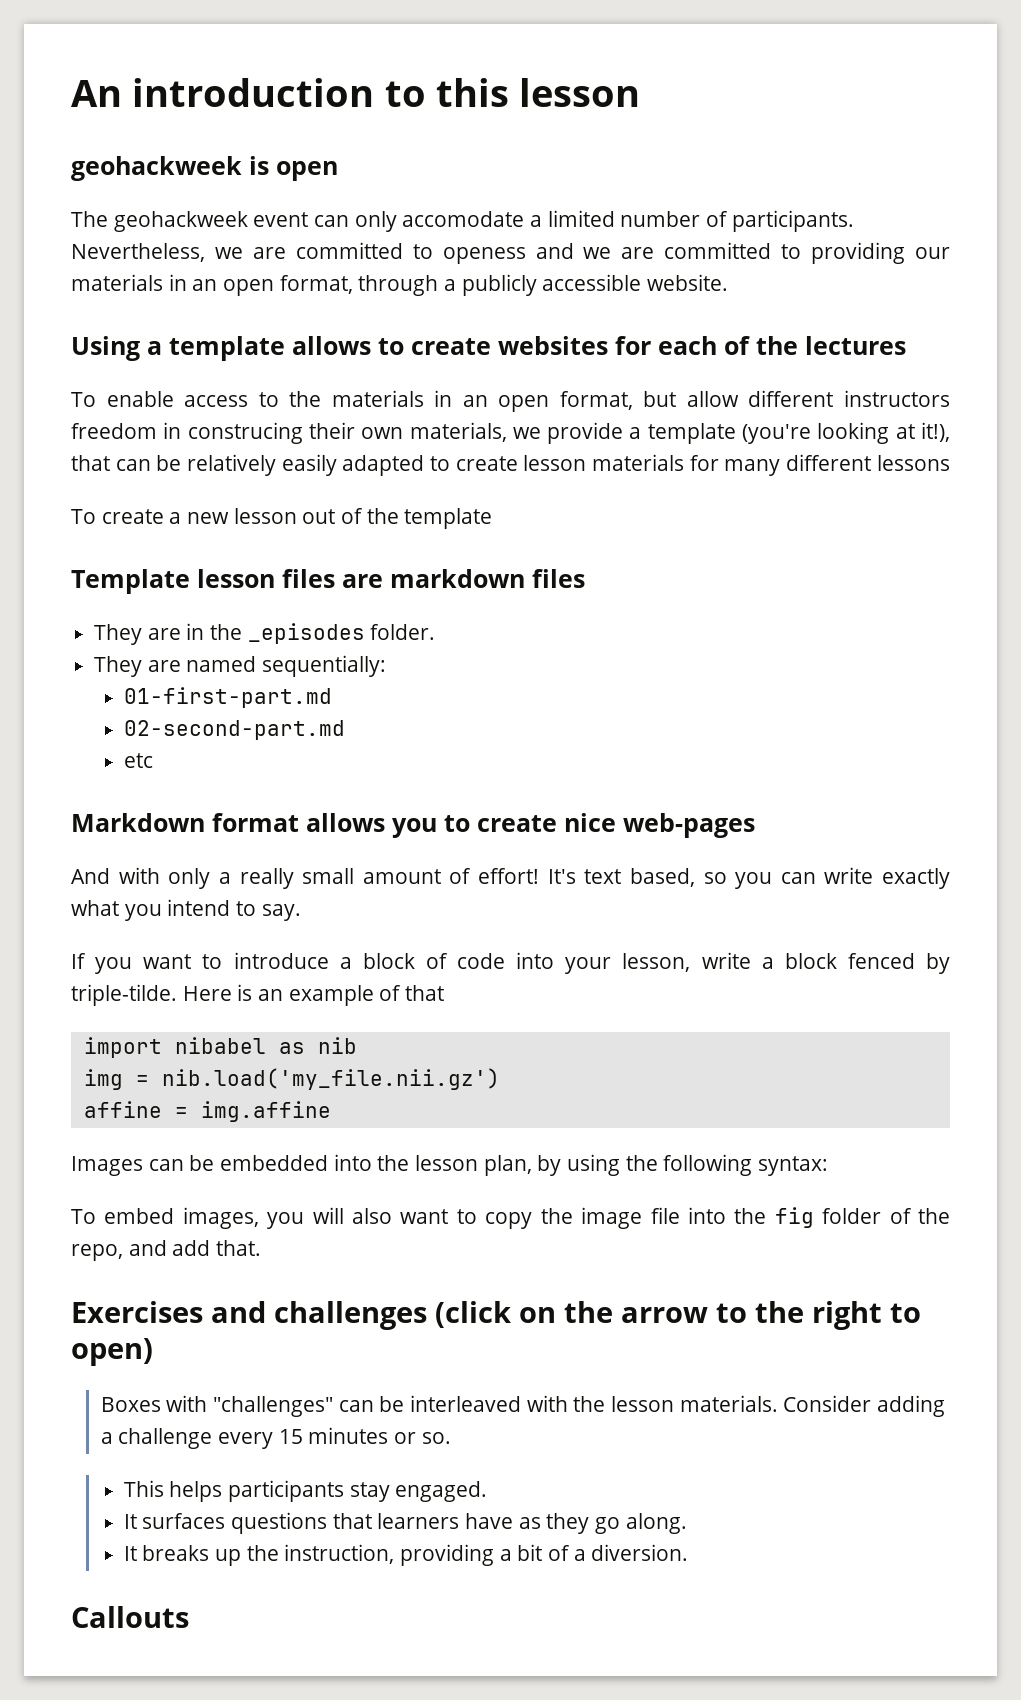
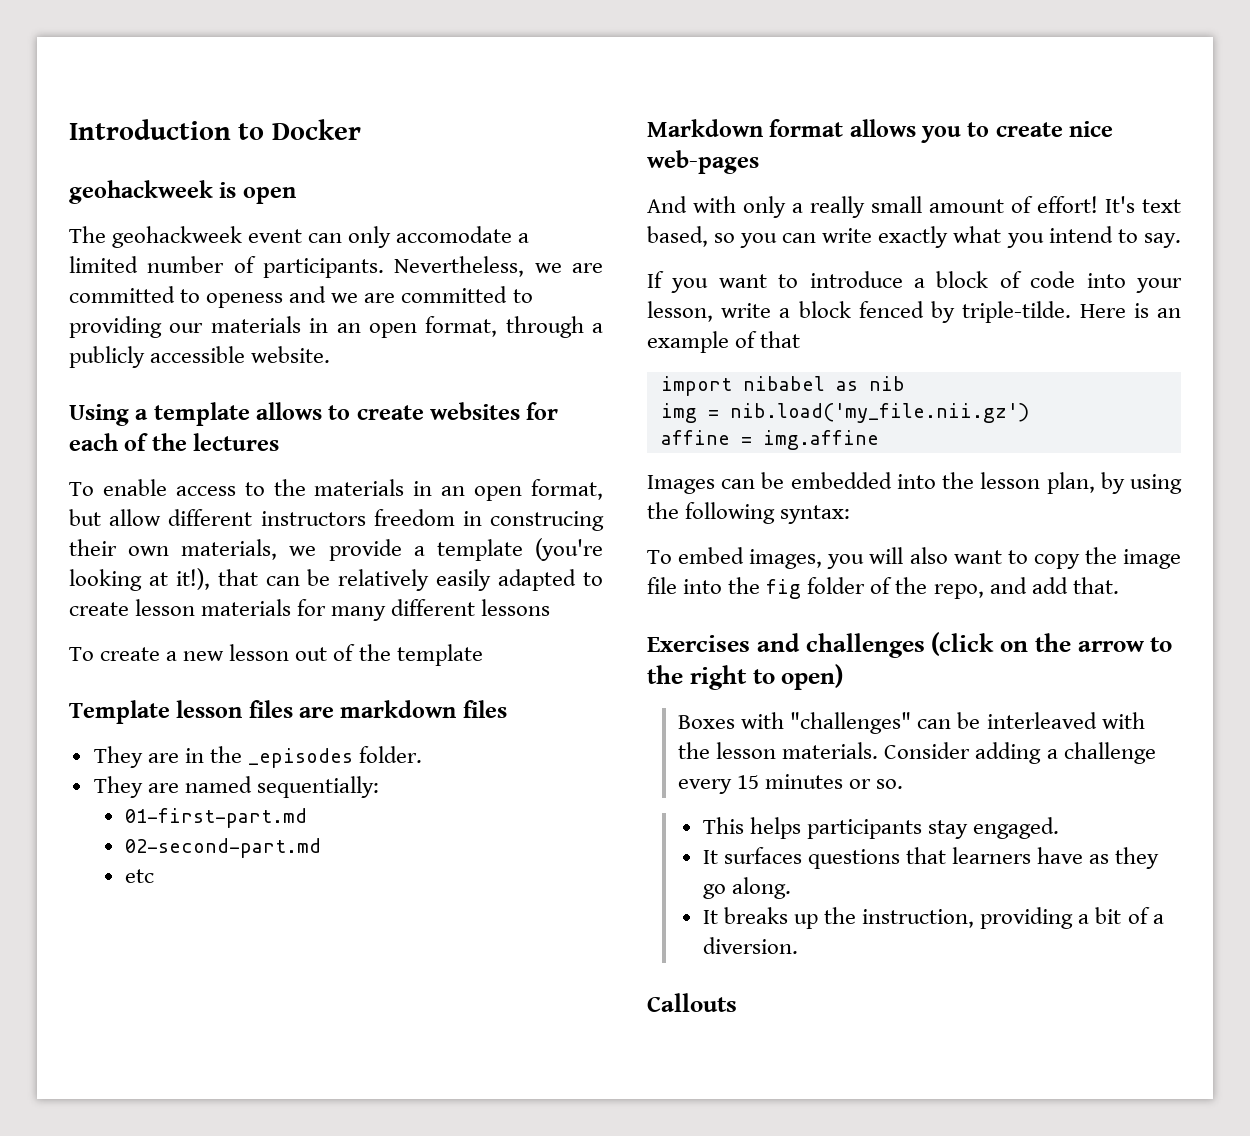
[71,78,641,107] An introduction to this lesson -> [69,119,361,140] Introduction to Docker

